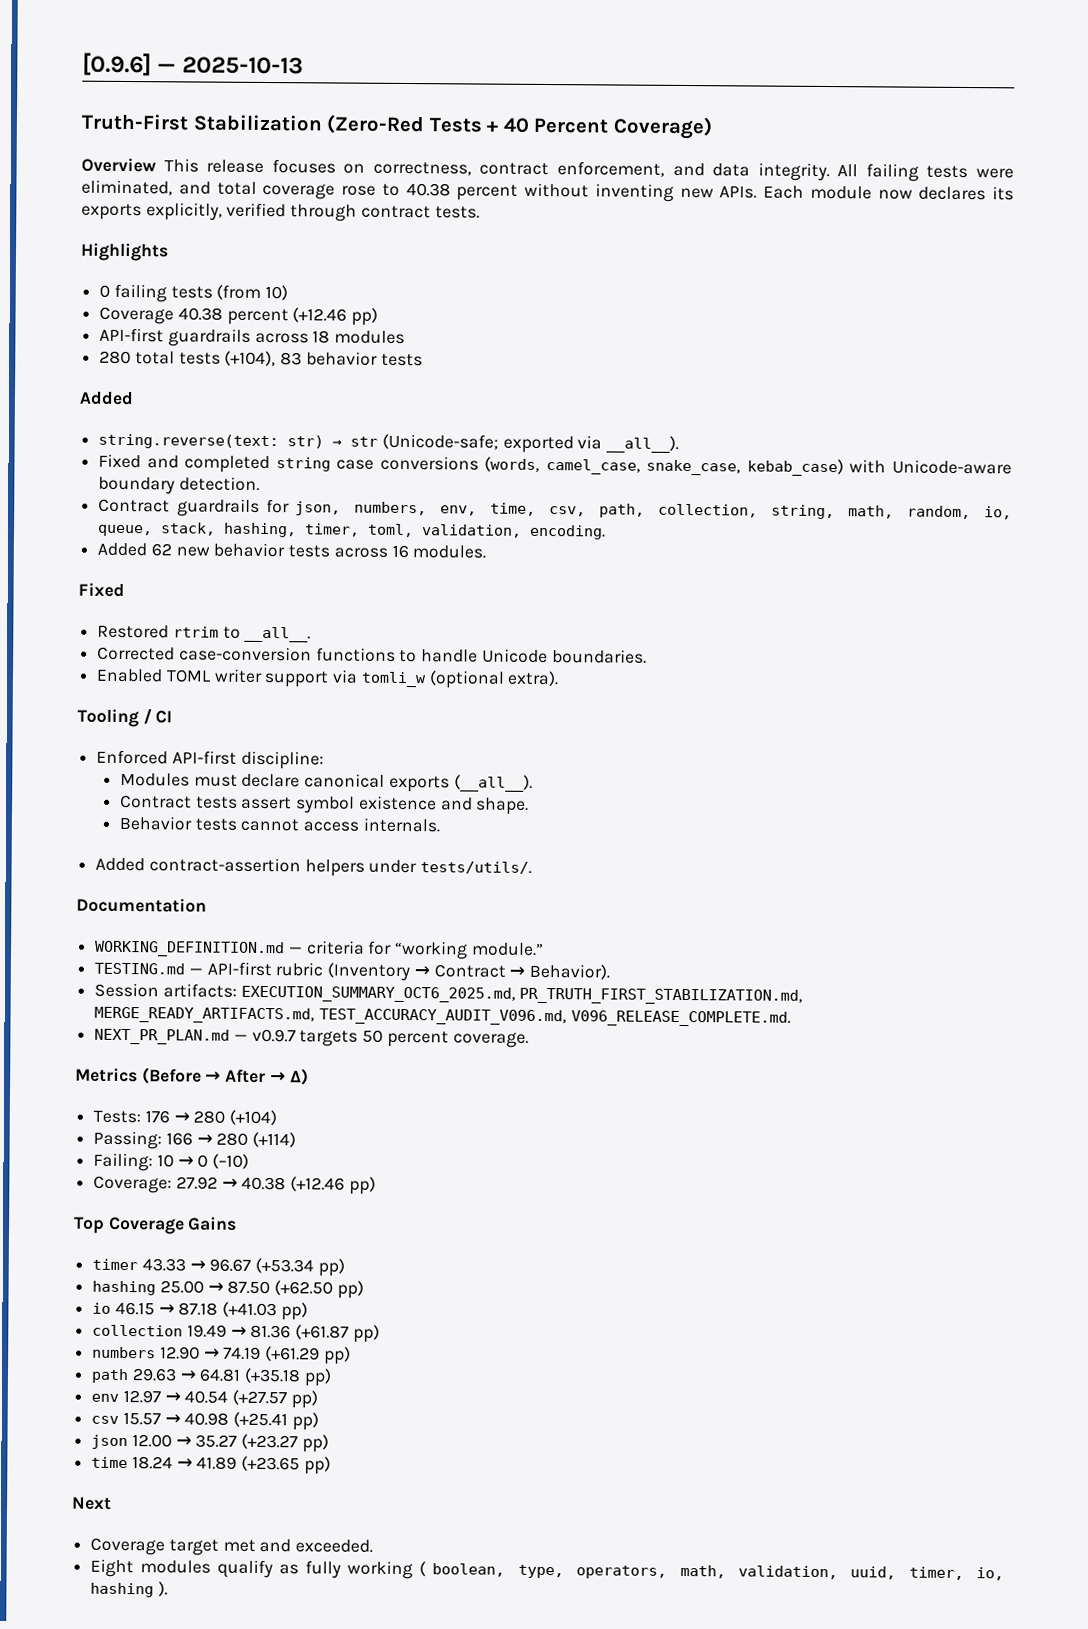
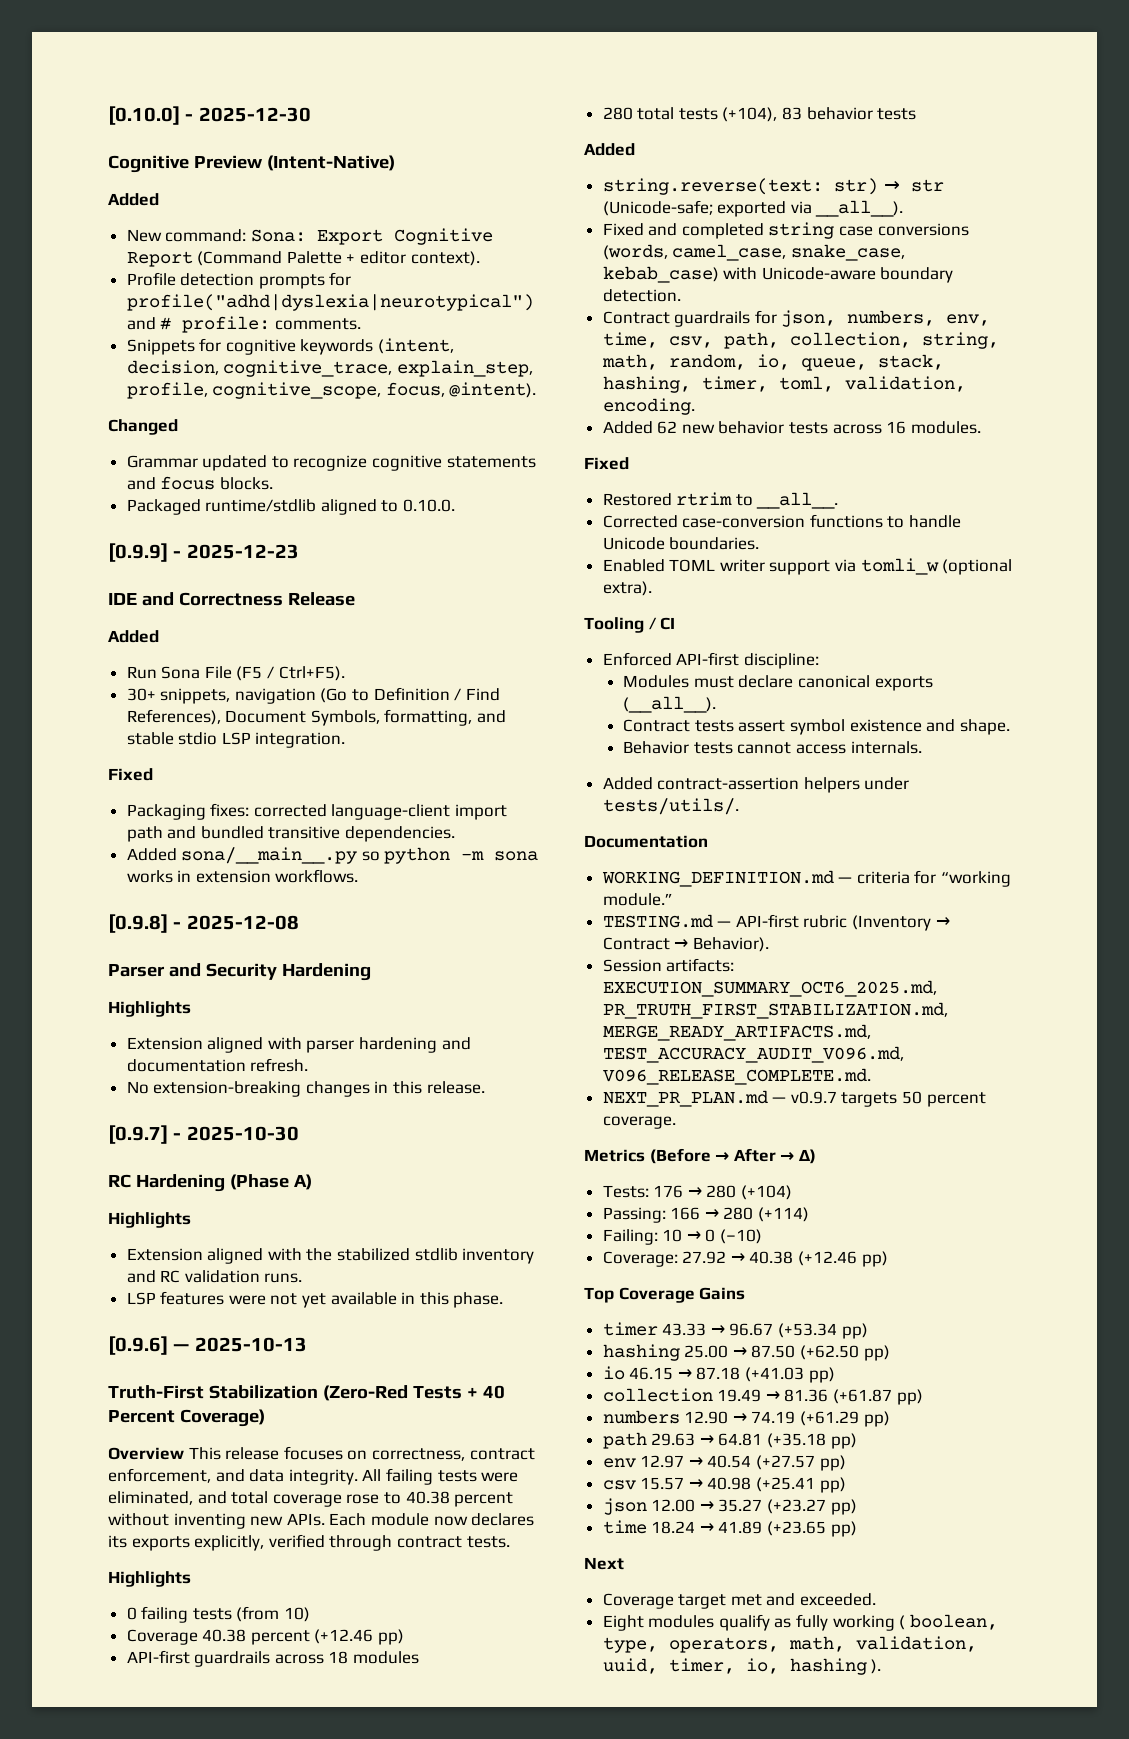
(82, 64) none -> [108,106,311,125] [108,155,395,173] [108,193,159,206] [126,228,493,245] [126,251,480,267] [126,272,352,289] [126,294,534,311] [126,316,361,333] [126,338,455,355] [126,360,533,377] [126,382,537,399] [108,419,178,435] [126,455,536,471] [126,476,273,490] [126,499,456,515] [108,543,299,562] [108,592,355,606] [108,630,159,643] [126,666,345,681] [126,687,500,704] [126,709,507,726] [126,732,346,748] [108,768,153,781] [126,803,508,820] [126,826,456,842] [126,847,539,864] [126,869,359,883] [108,914,299,933] [108,963,371,981] [108,1001,191,1017] [126,1037,471,1053] [126,1058,309,1072] [126,1081,485,1097] [108,1125,299,1144] [108,1174,312,1192] [108,1212,191,1228] [126,1248,535,1264] [126,1270,303,1283] [126,1291,504,1308] [0.10.0] - 2025-12-30 // Cognitive Preview (Intent-Native) // Added // New command: Sona: Export Cognitive Report (Command Palette + editor context). // Profile detection prompts for profile("adhd|dyslexia|neurotypical") and # profile: comments. // Snippets for cognitive keywords (intent, decision, cognitive_trace, explain_step, profile, cognitive_scope, focus, @intent). // Changed // Grammar updated to recognize cognitive statements and focus blocks. // Packaged runtime/stdlib aligned to 0.10.0. // [0.9.9] - 2025-12-23 // IDE and Correctness Release // Added // Run Sona File (F5 / Ctrl+F5). // 30+ snippets, navigation (Go to Definition / Find References), Document Symbols, formatting, and stable stdio LSP integration. // Fixed // Packaging fixes: corrected language-client import path and bundled transitive dependencies. // Added sona/__main__.py so python -m sona works in extension workflows. // [0.9.8] - 2025-12-08 // Parser and Security Hardening // Highlights // Extension aligned with parser hardening and documentation refresh. // No extension-breaking changes in this release. // [0.9.7] - 2025-10-30 // RC Hardening (Phase A) // Highlights // Extension aligned with the stabilized stdlib inventory and RC validation runs. // LSP features were not yet available in this phase. //

